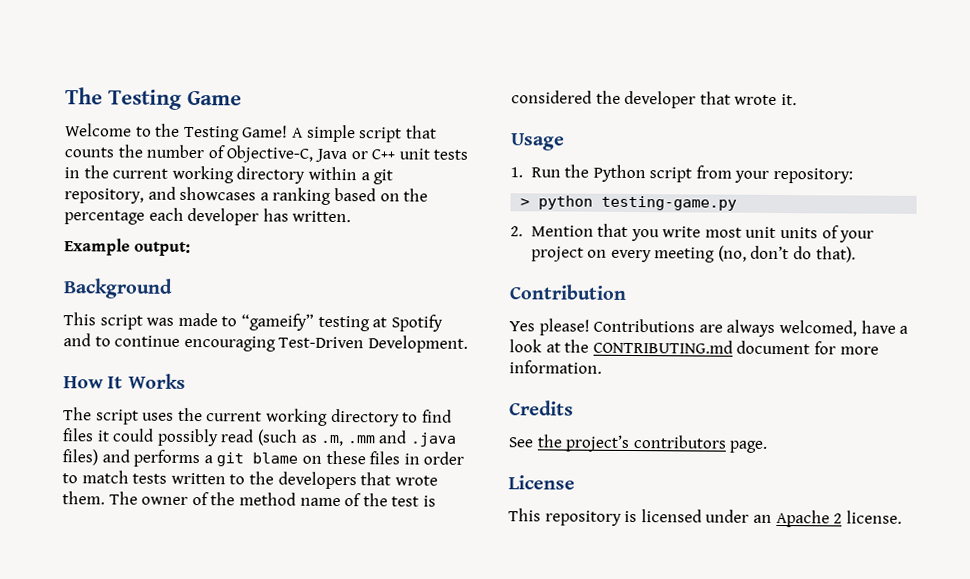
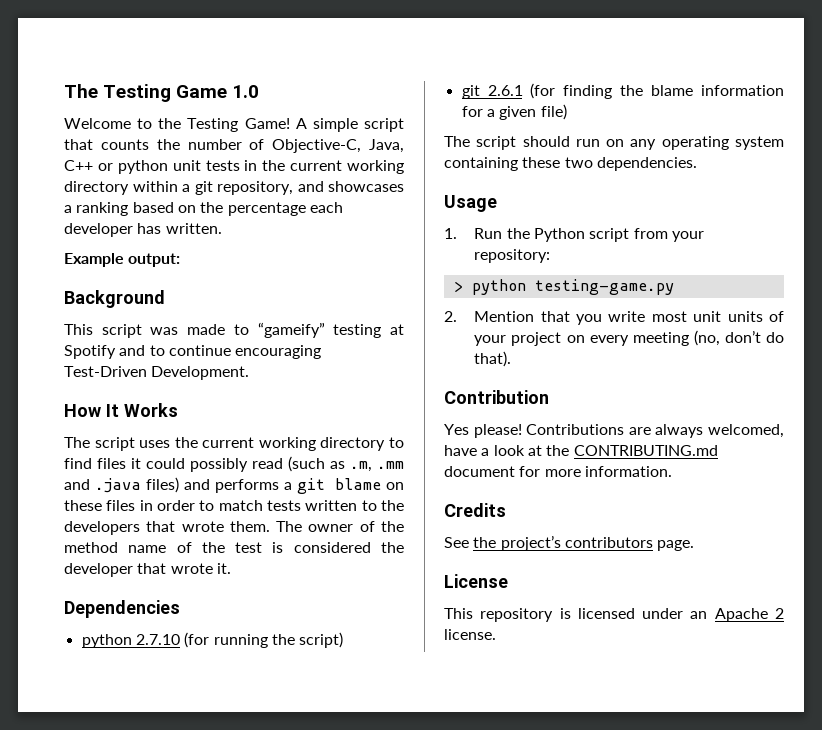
(242, 98) none -> [232,85,260,98] 1.0
[314,148,396,163] Java or C++ -> [369,139,404,153] [64,160,168,174] Java, C++ or python
(797, 100) none -> [64,600,180,618] [81,632,344,648] [461,83,784,99] [461,104,567,120] [444,136,784,150] [444,157,697,171] // Dependencies // python 2.7.10 (for running the script) // git 2.6.1 (for finding the blame information for a given file) // The script should run on any operating system containing these two dependencies.

